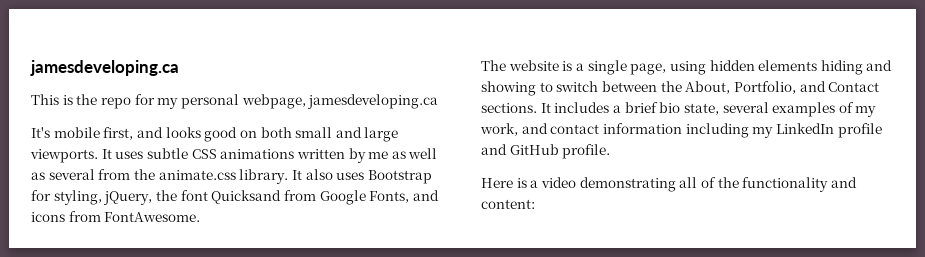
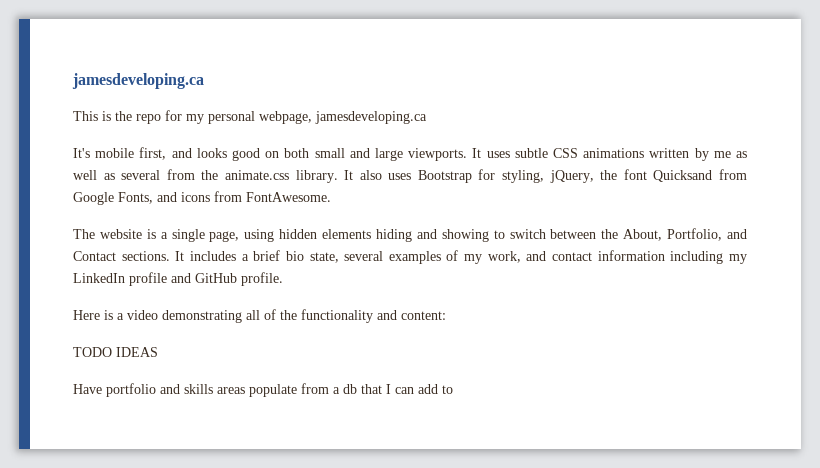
(535, 204) none -> [73,347,158,357] [73,383,453,397] // TODO IDEAS // Have portfolio and skills areas populate from a db that I can add to

